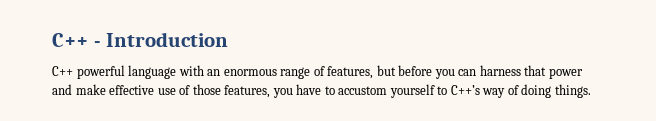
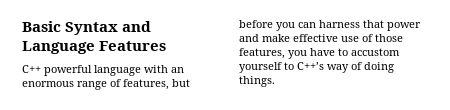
[52,32,229,47] C++ - Introduction -> [22,21,152,35] [22,41,167,54] Basic Syntax and Language Features

